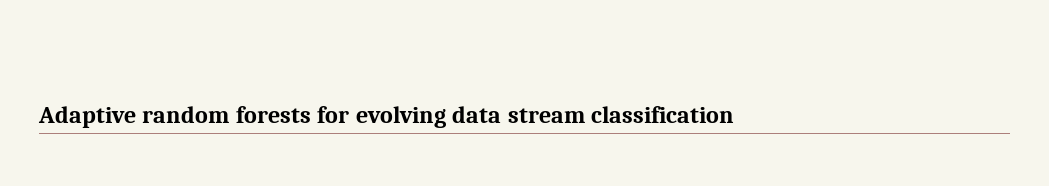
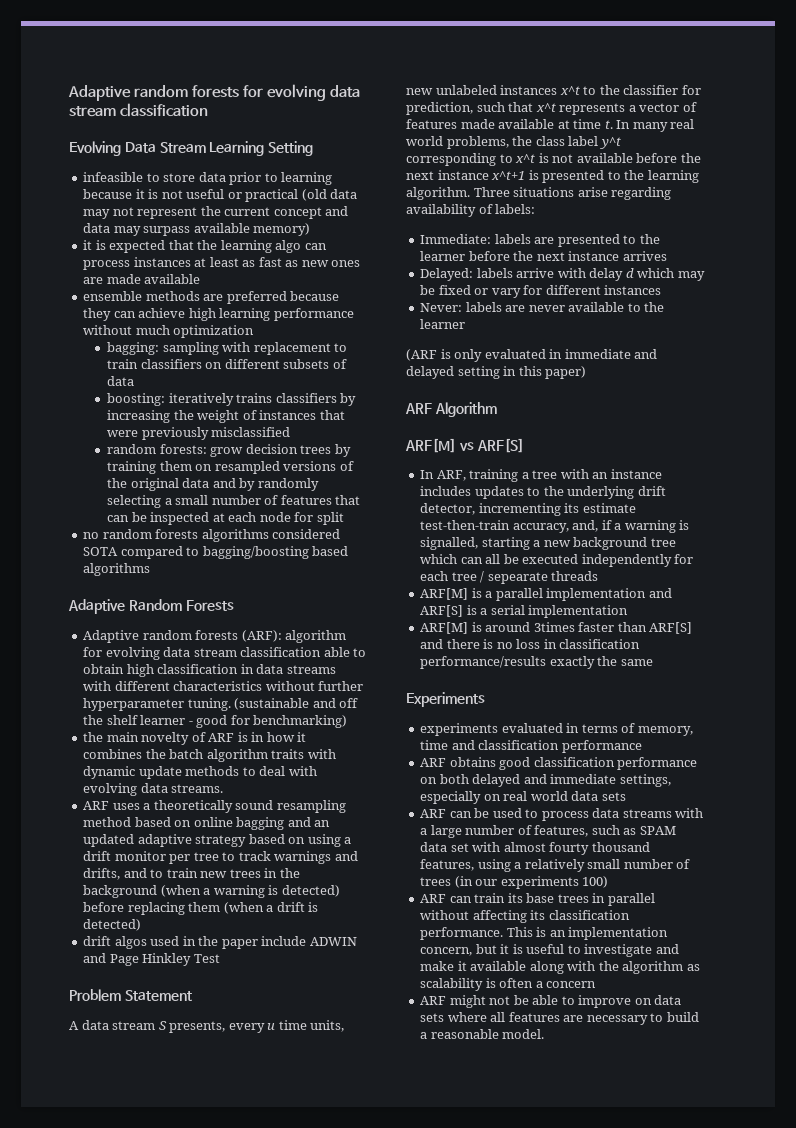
(735, 114) none -> [69,141,314,156] [83,172,333,185] [83,189,358,202] [83,206,349,219] [83,223,311,236] [83,240,327,253] [83,257,361,270] [83,274,201,284] [83,291,340,304] [83,308,354,321] [83,325,255,338] [107,342,348,355] [107,359,347,369] [107,376,135,386] [107,393,357,406] [107,410,345,423] [107,427,291,440] [107,444,351,457] [107,461,354,474] [107,478,319,491] [107,495,361,508] [107,512,344,525] [83,529,341,542] [83,546,349,559] [83,563,151,576] [68,599,234,614] [83,630,347,643] [83,647,367,660] [83,664,336,677] [83,681,364,691] [83,698,359,711] [83,715,348,728] [83,732,307,745] [83,749,336,762] [83,766,317,779] [83,783,224,796] [83,800,346,813] [83,817,331,830] [83,834,352,847] [83,851,358,864] [83,868,300,880] [83,885,340,898] [83,902,319,915] [83,919,142,931] [83,936,357,949] [83,953,220,966] [69,989,192,1001] [69,1020,345,1033] [406,85,701,95] [406,102,697,115] [406,119,695,132] [406,136,621,149] [406,153,701,166] [406,170,699,183] [406,187,672,200] [406,204,536,217] [420,234,660,247] [420,251,667,261] [420,268,705,281] [420,285,662,298] [420,302,665,312] [420,319,466,329] [406,349,658,362] [406,366,587,379] [405,402,497,417] [405,438,524,453] [420,469,662,482] [420,486,666,499] [420,503,636,516] [420,520,690,533] [420,537,676,550] [420,554,694,567] [420,571,599,584] [420,588,672,601] [420,605,629,618] [420,622,693,634] [420,639,641,649] [420,656,653,669] [406,692,485,707] [420,723,693,736] [420,740,642,753] [420,757,698,770] [420,774,671,787] [420,791,626,804] [420,808,704,821] [420,825,676,838] [420,842,650,855] [420,859,691,872] [420,876,609,889] [420,893,655,906] [420,910,630,923] [420,927,669,940] [420,944,679,957] [420,961,700,974] [420,978,597,991] [420,995,682,1008] [420,1012,699,1025] [420,1029,545,1039] // Evolving Data Stream Learning Setting // infeasible to store data prior to learning because it is not useful or practical (old data may not represent the current concept and data may surpass available memory) // it is expected that the learning algo can process instances at least as fast as new ones are made available // ensemble methods are preferred because they can achieve high learning performance without much optimization // bagging: sampling with replacement to train classifiers on different subsets of data // boosting: iteratively trains classifiers by increasing the weight of instances that were previously misclassified // random forests: grow decision trees by training them on resampled versions of the original data and by randomly selecting a small number of features that can be inspected at each node for split // no random forests algorithms considered SOTA compared to bagging/boosting based algorithms // Adaptive Random Forests // Adaptive random forests (ARF): algorithm for evolving data stream classification able to obtain high classification in data streams with different characteristics without further hyperparameter tuning. (sustainable and off the shelf learner - good for benchmarking) // the main novelty of ARF is in how it combines the batch algorithm traits with dynamic update methods to deal with evolving data streams. // ARF uses a theoretically sound resampling method based on online bagging and an updated adaptive strategy based on using a drift monitor per tree to track warnings and drifts, and to train new trees in the background (when a warning is detected) before replacing them (when a drift is detected) // drift algos used in the paper include ADWIN and Page Hinkley Test // Problem Statement // A data stream S presents, every u time units, new unlabeled instances x^t to the classifier for prediction, such that x^t represents a vector of features made available at time t. In many real world problems, the class label y^t corresponding to x^t is not available before the next instance x^t+1 is presented to the learning algorithm. Three situations arise regarding availability of labels: // Immediate: labels are presented to the learner before the next instance arrives // Delayed: labels arrive with delay d which may be fixed or vary for different instances // Never: labels are never available to the learner // (ARF is only evaluated in immediate and delayed setting in this paper) // ARF Algorithm // ARF[M] vs ARF[S] // In ARF, training a tree with an instance includes updates to the underlying drift detector, incrementing its estimate test-then-train accuracy, and, if a warning is signalled, starting a new background tree which can all be executed independently for each tree / sepearate threads // ARF[M] is a parallel implementation and ARF[S] is a serial implementation // ARF[M] is around 3times faster than ARF[S] and there is no loss in classification performance/results exactly the same // Experiments // experiments evaluated in terms of memory, time and classification performance // ARF obtains good classification performance on both delayed and immediate settings, especially on real world data sets // ARF can be used to process data streams with a large number of features, such as SPAM data set with almost fourty thousand features, using a relatively small number of trees (in our experiments 100) // ARF can train its base trees in parallel without affecting its classification performance. This is an implementation concern, but it is useful to investigate and make it available along with the algorithm as scalability is often a concern // ARF might not be able to improve on data sets where all features are necessary to build a reasonable model.

